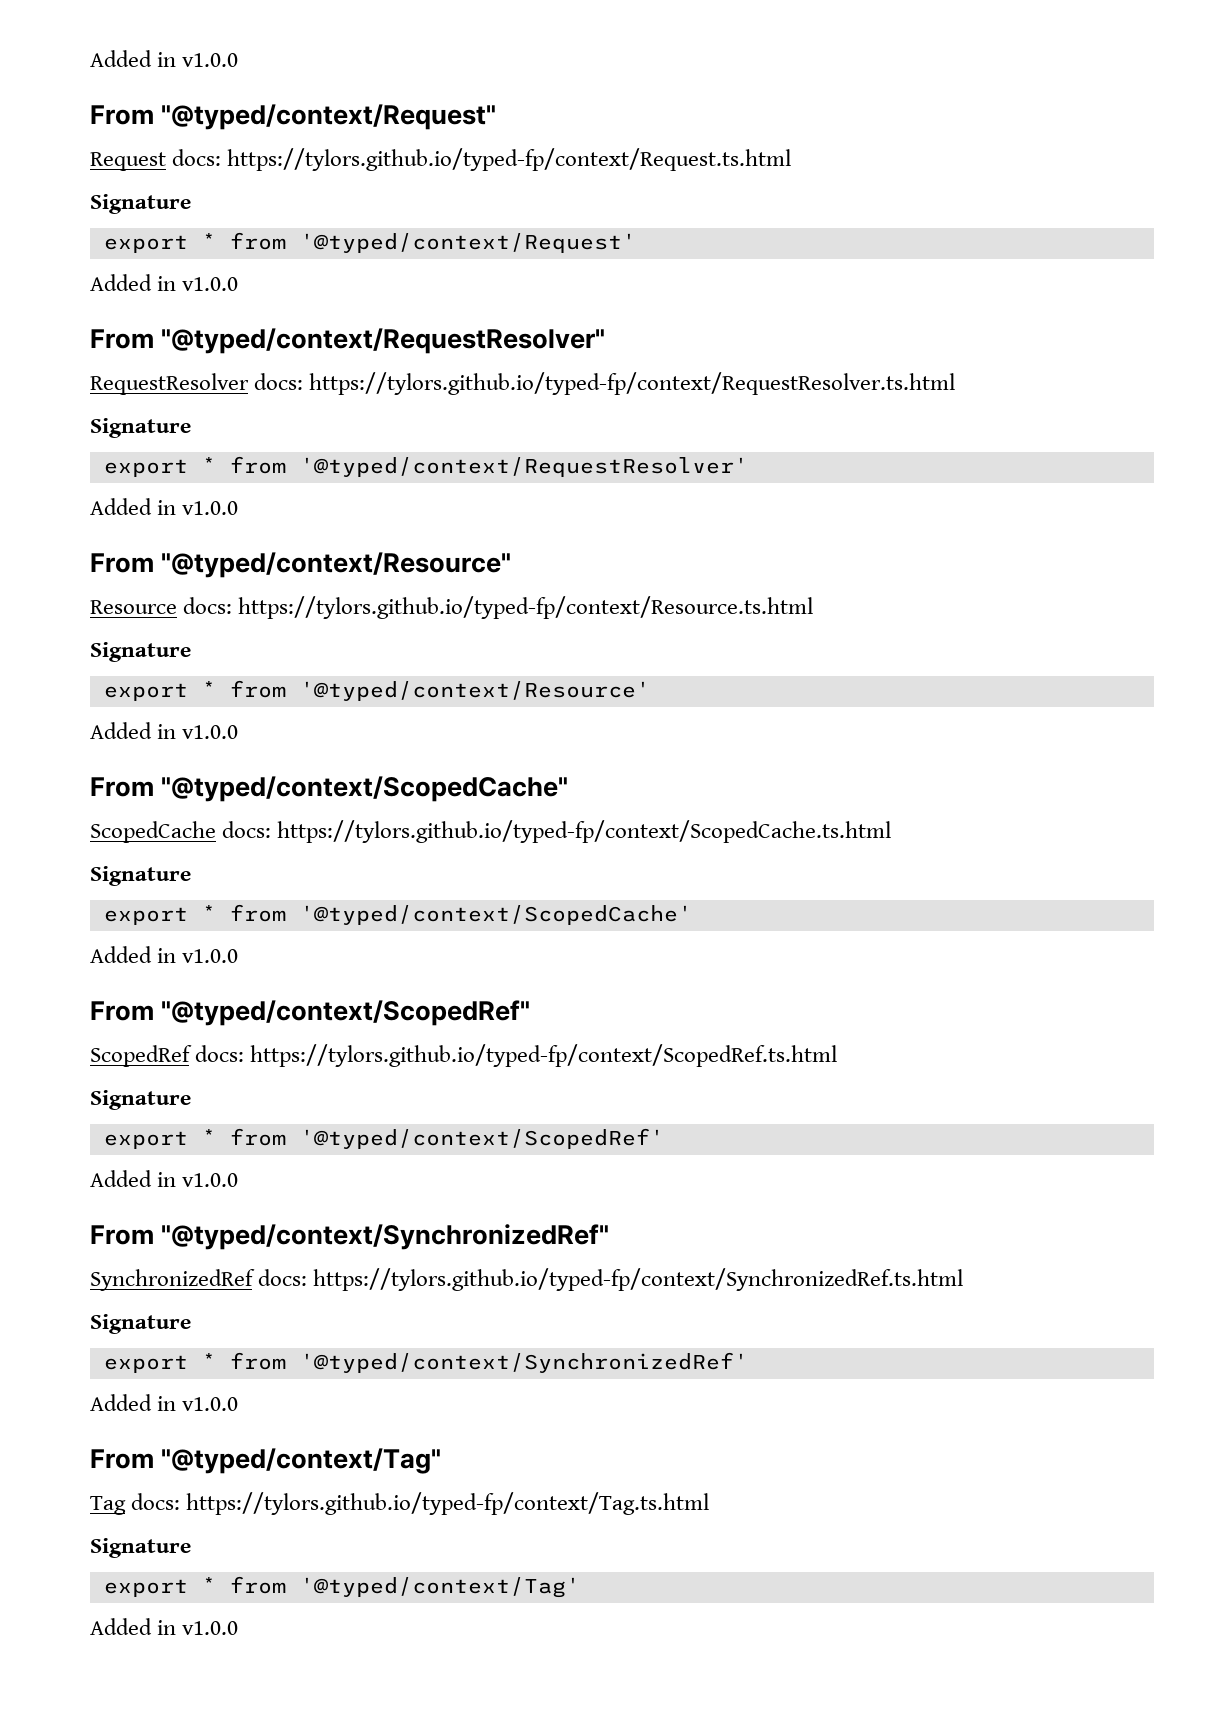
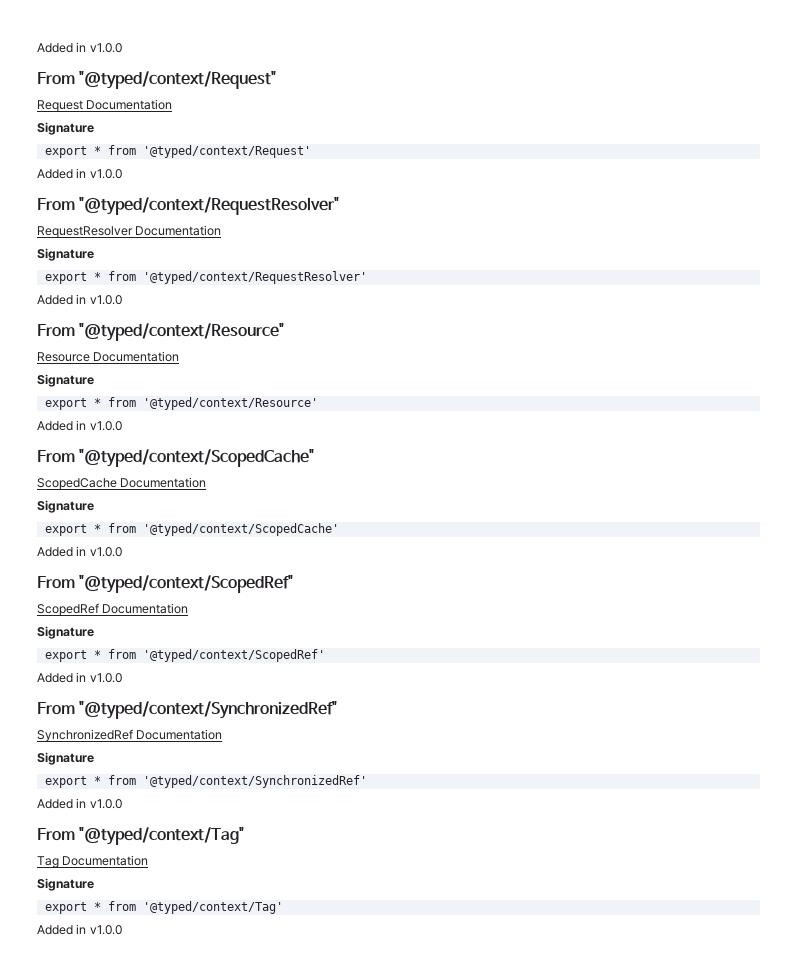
[172,148,792,171] docs: https://tylors.github.io/typed-fp/context/Request.ts.html -> [86,99,173,110] Documentation
[254,372,956,395] docs: https://tylors.github.io/typed-fp/context/RequestResolver.ts.html -> [135,225,222,236] Documentation
[183,596,814,619] docs: https://tylors.github.io/typed-fp/context/Resource.ts.html -> [93,351,180,362] Documentation
[222,820,892,843] docs: https://tylors.github.io/typed-fp/context/ScopedCache.ts.html -> [120,477,207,488] Documentation
[195,1044,838,1067] docs: https://tylors.github.io/typed-fp/context/ScopedRef.ts.html -> [102,603,189,614] Documentation
[258,1268,964,1291] docs: https://tylors.github.io/typed-fp/context/SynchronizedRef.ts.html -> [136,729,223,740] Documentation
[131,1492,710,1515] docs: https://tylors.github.io/typed-fp/context/Tag.ts.html -> [62,855,149,866] Documentation

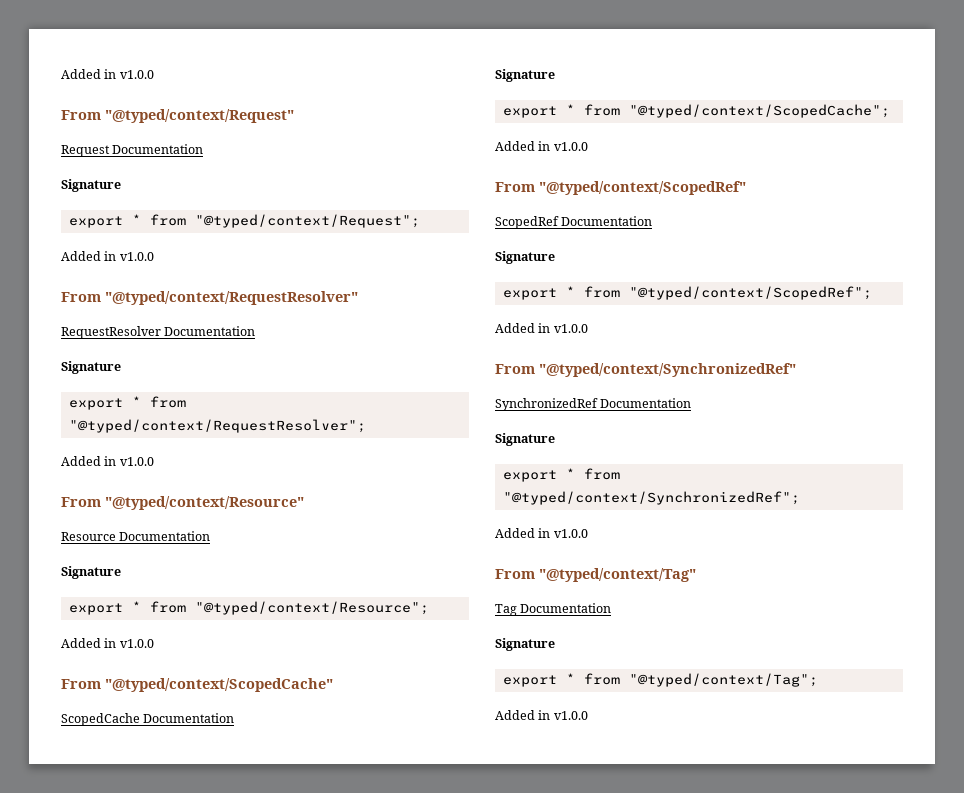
[142,145,311,158] '@typed/context/Request' -> [194,214,420,228] "@typed/context/Request";
[142,271,367,284] '@typed/context/RequestResolver' -> [68,419,366,433] "@typed/context/RequestResolver";
[142,397,318,410] '@typed/context/Resource' -> [194,601,429,615] "@typed/context/Resource";
[142,523,339,536] '@typed/context/ScopedCache' -> [628,104,890,118] "@typed/context/ScopedCache";
[142,649,325,662] '@typed/context/ScopedRef' -> [628,286,872,300] "@typed/context/ScopedRef";
[142,775,367,788] '@typed/context/SynchronizedRef' -> [502,491,800,505] "@typed/context/SynchronizedRef";
[142,901,283,914] '@typed/context/Tag' -> [628,673,818,687] "@typed/context/Tag";

